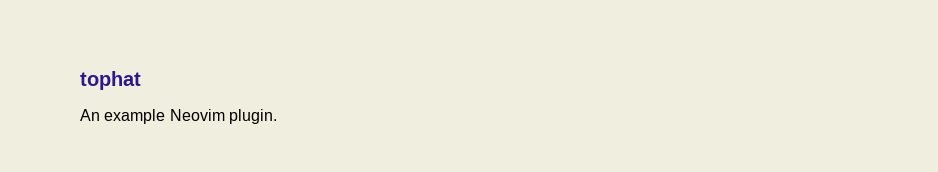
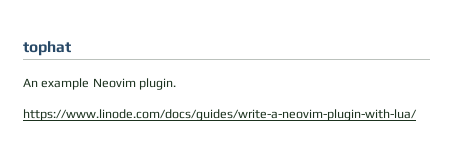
(277, 116) none -> [23,109,417,121] // https://www.linode.com/docs/guides/write-a-neovim-plugin-with-lua/

